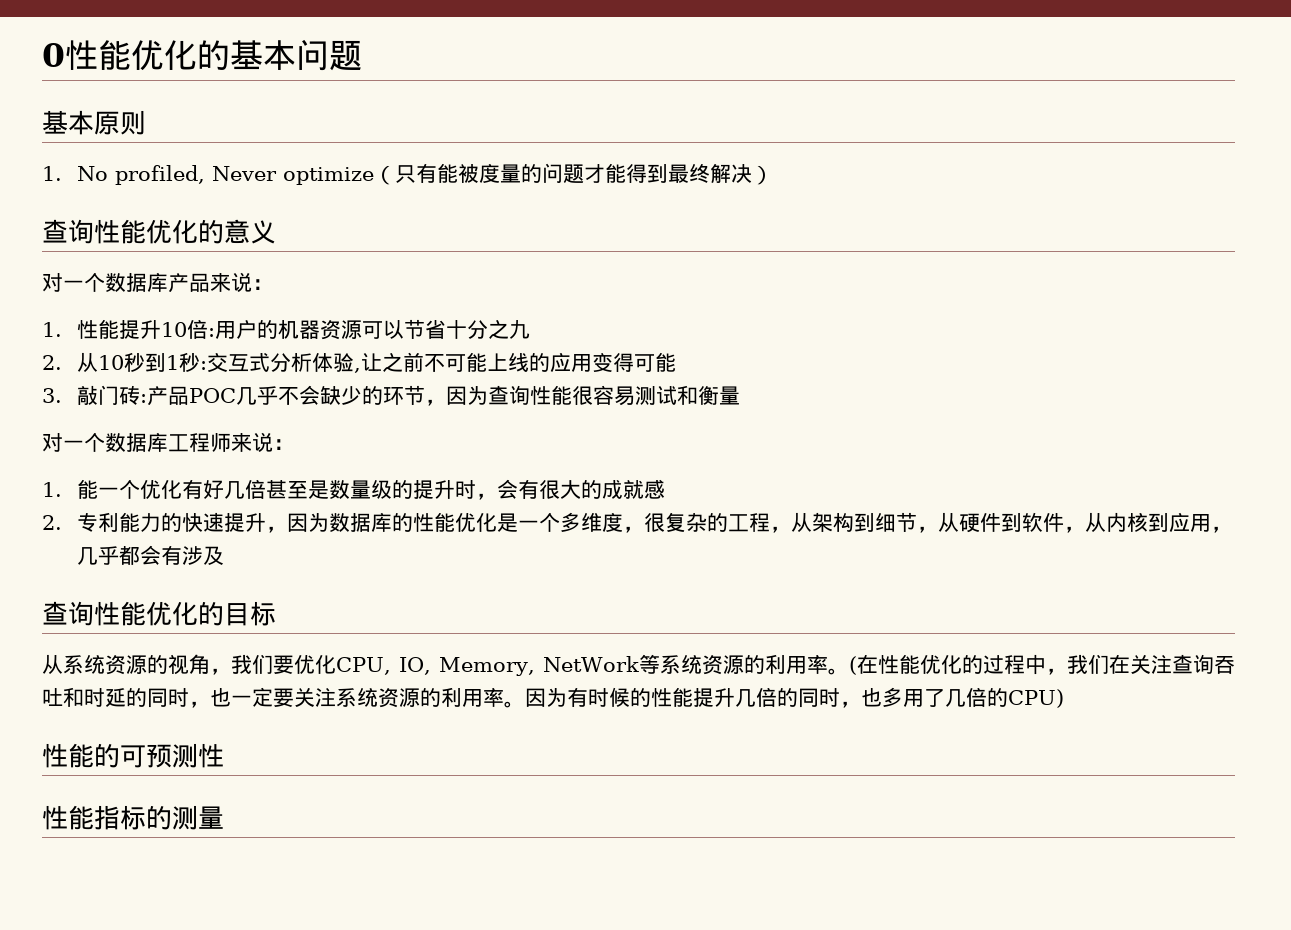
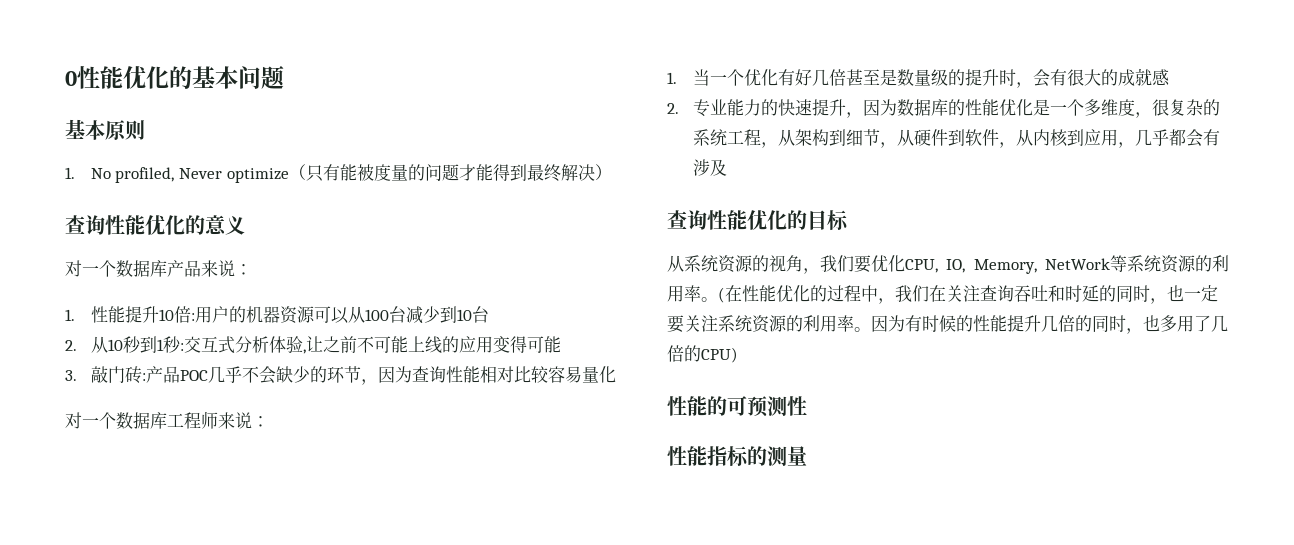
[403,319,530,339] 节省十分之九 -> [347,306,489,324] 从100台减少到10台
[571,385,740,406] 很容易测试和衡量 -> [479,366,616,383] 相对比较容易量化
[76,479,98,499] 能 -> [692,69,710,86] 当
[97,512,119,532] 利 -> [709,99,727,115] 业
(728, 522) none -> [692,129,727,146] 系统

